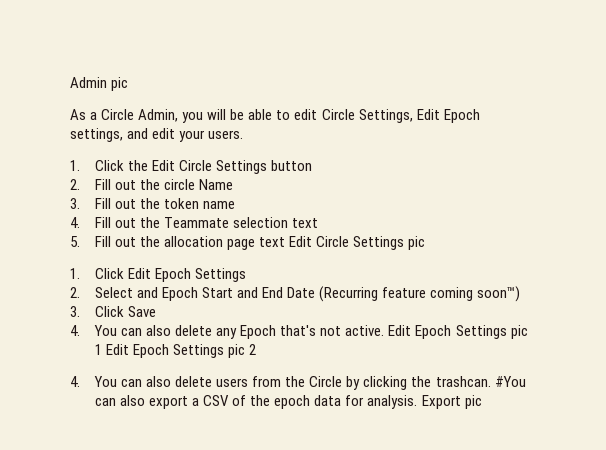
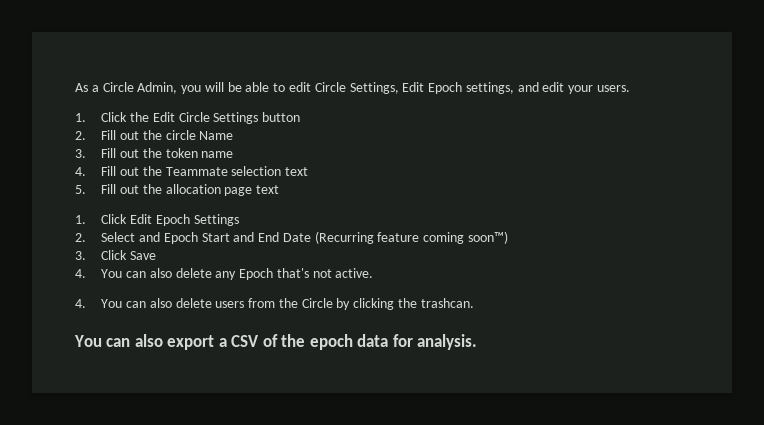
[70,77,129,91] Admin pic // -> (75, 87) none
[289,236,426,250] Edit Circle Settings pic -> (280, 189) none
[388,325,528,339] [94,344,257,358] Edit Epoch Settings pic 1 Edit Epoch Settings pic 2 -> (374, 273) none
[494,376,526,387] #You -> [74,335,102,347] // You
[421,395,482,409] Export pic -> (478, 342) none

